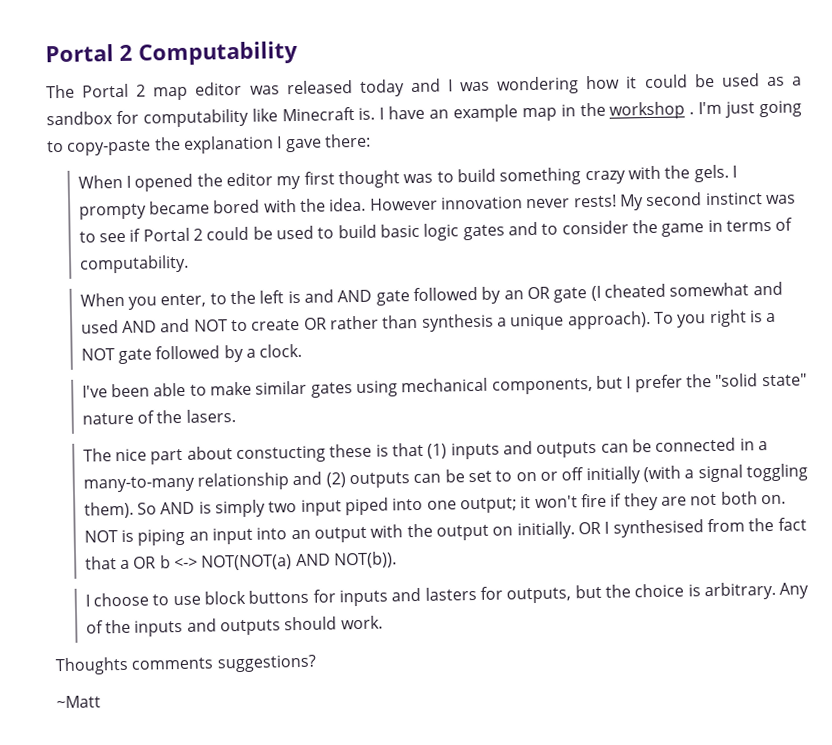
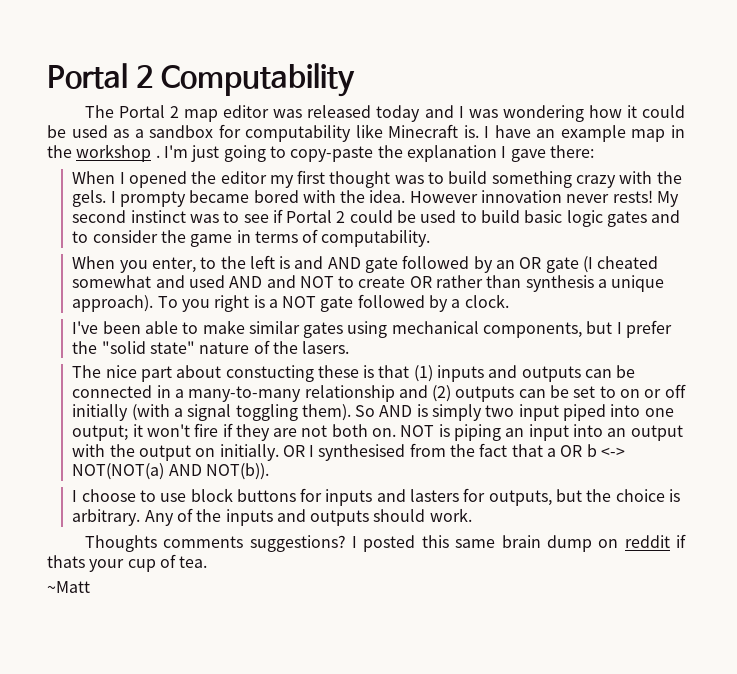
(317, 663) none -> [352,534,686,552] [47,554,208,572] I posted this same brain dump on reddit if thats your cup of tea.

